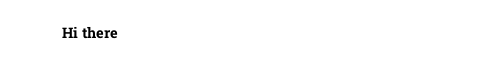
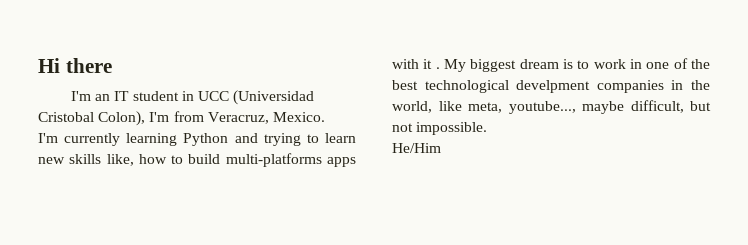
(118, 32) none -> [71,90,315,105] [38,111,325,126] [38,133,356,146] [38,153,356,167] [392,58,710,72] [392,80,710,93] [392,100,711,114] [392,122,488,135] [392,143,441,153] // I'm an IT student in UCC (Universidad Cristobal Colon), I'm from Veracruz, Mexico. // I'm currently learning Python and trying to learn new skills like, how to build multi-platforms apps with it . My biggest dream is to work in one of the best technological develpment companies in the world, like meta, youtube..., maybe difficult, but not impossible. // He/Him

